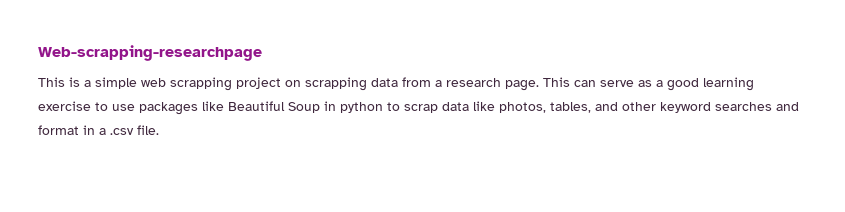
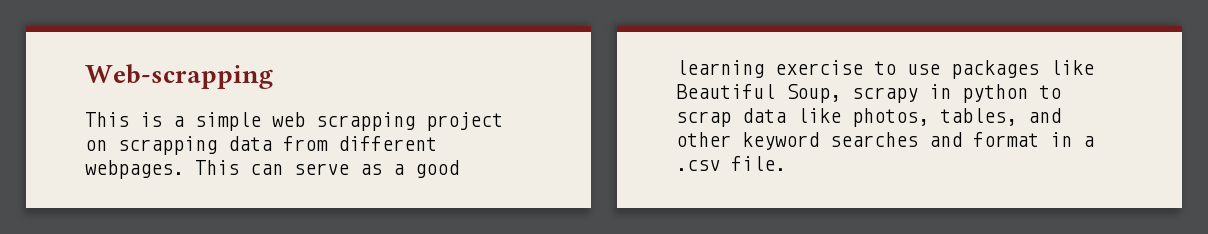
[38,45,262,61] Web-scrapping-researchpage -> [85,64,273,89] Web-scrapping
[435,78,539,91] a research page. -> [338,136,437,151] [85,160,184,179] different webpages.
[288,102,320,113] Soup -> [786,84,918,103] Soup, scrapy

